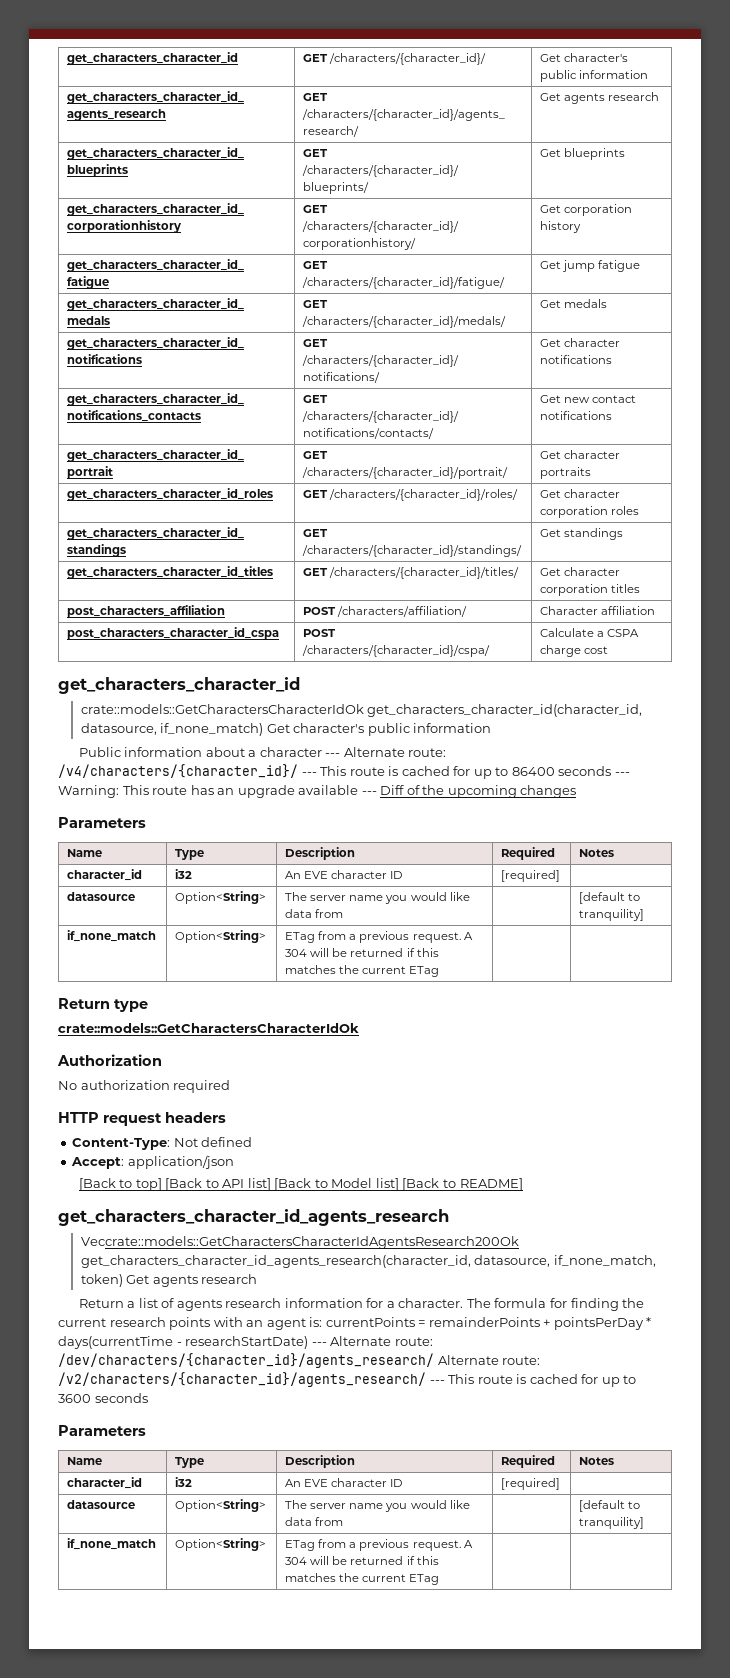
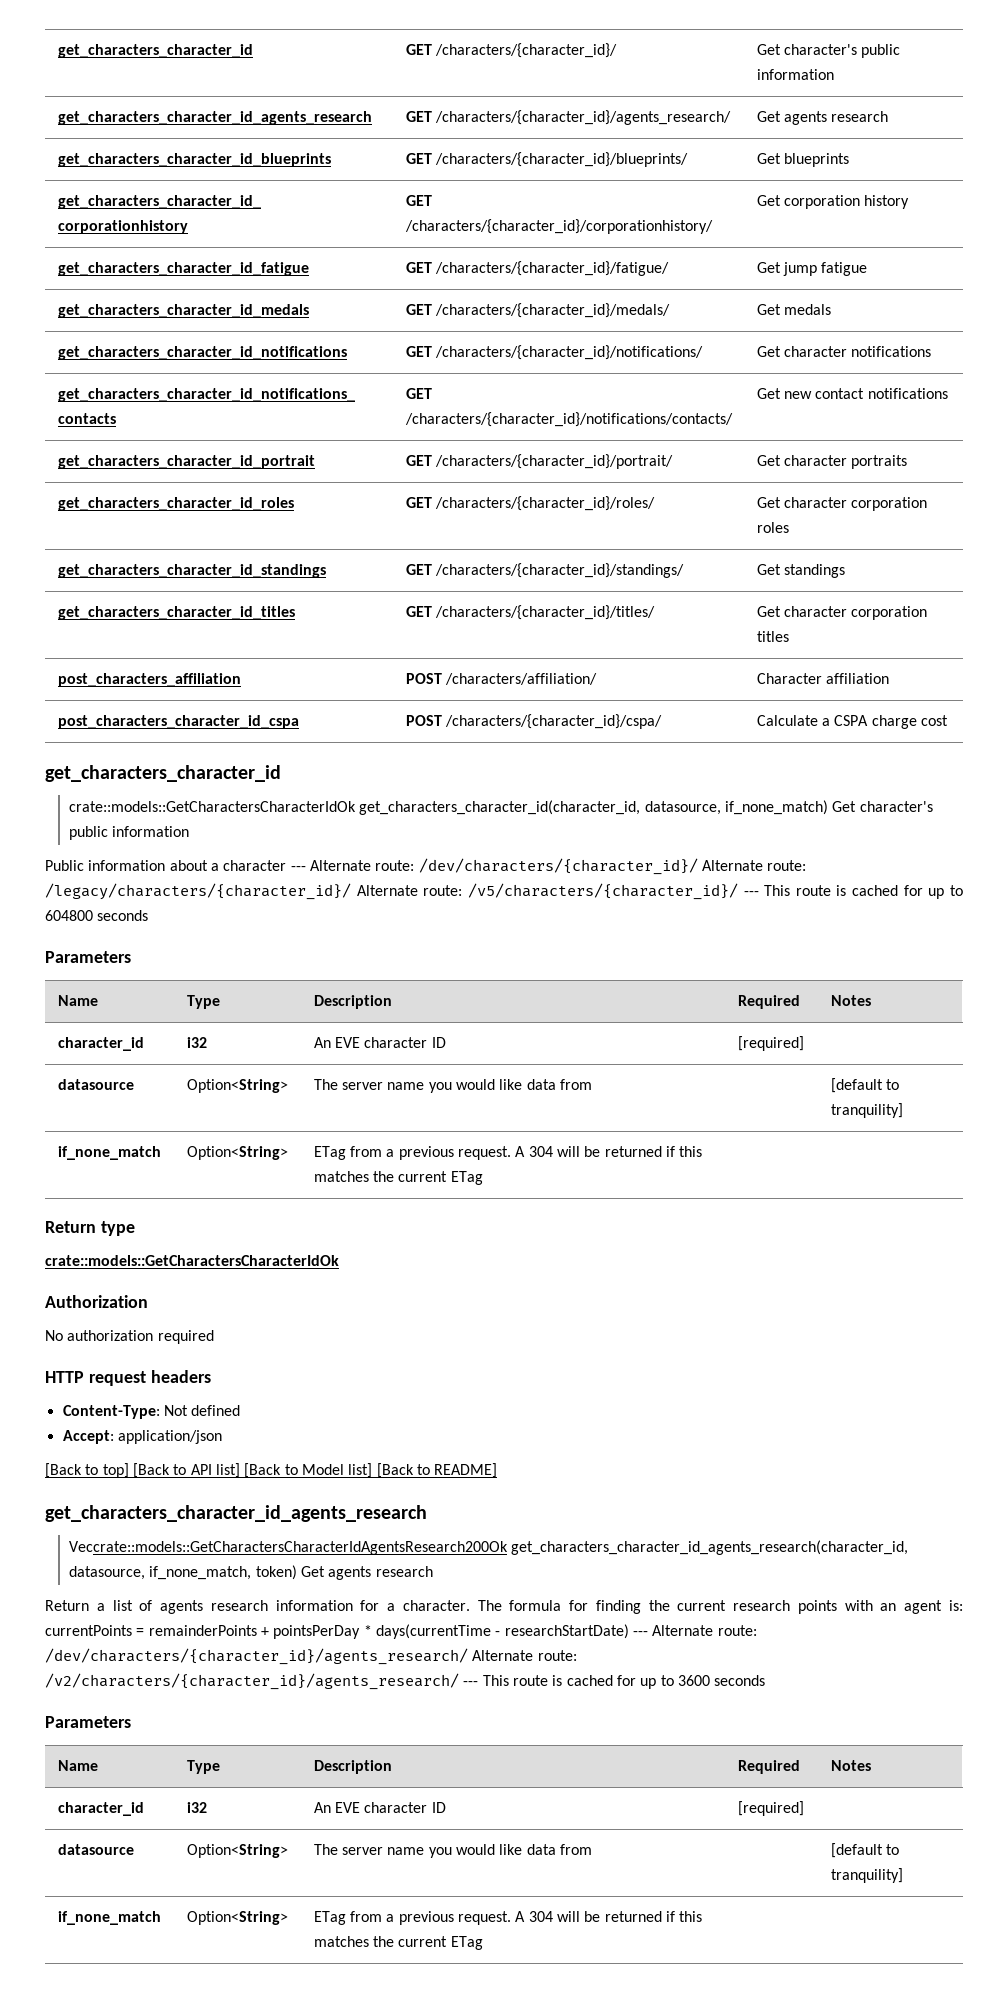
[58,764,630,779] [58,785,577,798] /v4/characters/{character_id}/ --- This route is cached for up to 86400 seconds --- Warning: This route has an upgrade available --- Diff of the upcoming changes -> [418,858,807,875] [45,883,963,900] [45,910,149,921] /dev/characters/{character_id}/ Alternate route: /legacy/characters/{character_id}/ Alternate route: /v5/characters/{character_id}/ --- This route is cached for up to 604800 seconds

